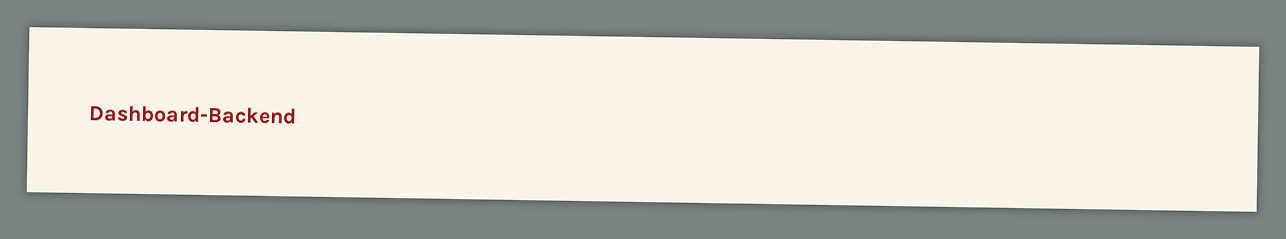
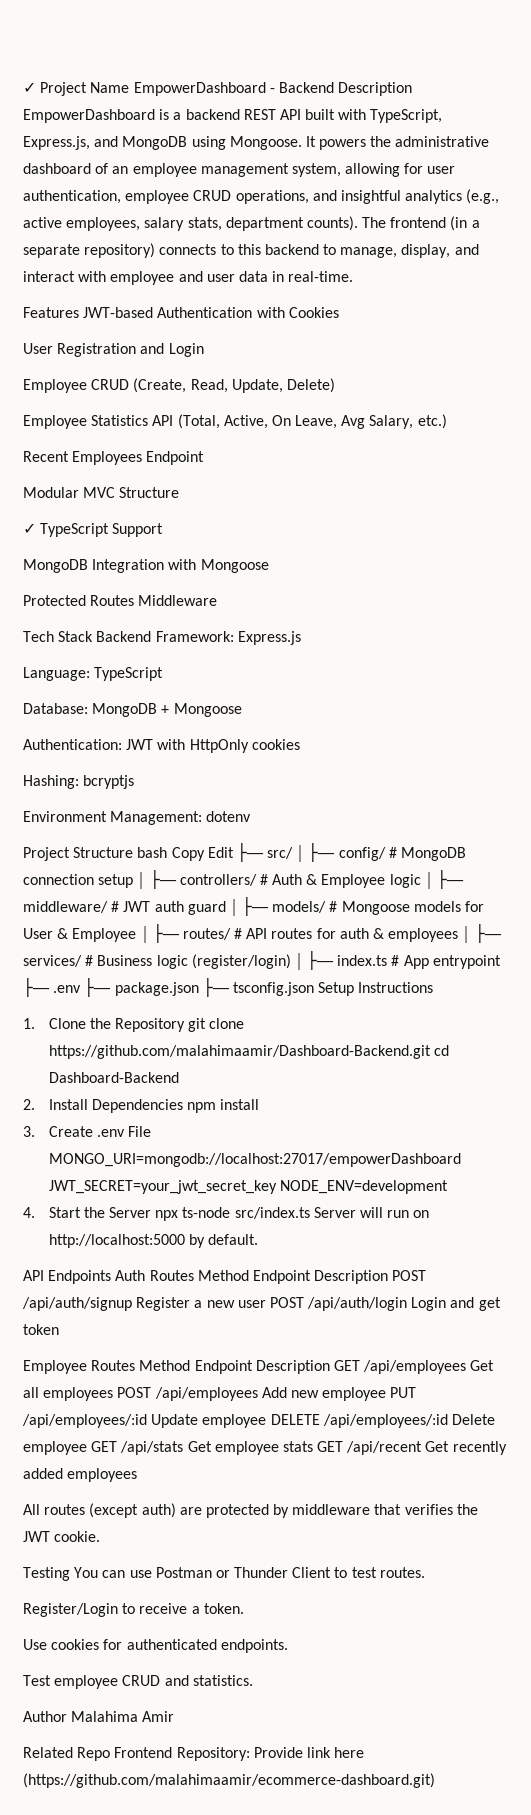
[88,105,297,125] Dashboard-Backend -> [23,82,413,96] [23,109,443,123] [23,136,490,150] [23,163,456,177] [23,189,500,204] [23,216,480,231] [23,243,479,258] [23,271,354,285] [23,307,339,318] [23,343,204,357] [23,378,335,393] [23,414,447,429] [23,451,205,465] [23,487,180,498] [23,523,164,537] [23,559,269,573] [23,595,218,606] [23,631,301,645] [23,667,164,681] [23,703,242,717] [23,739,300,753] [23,775,135,789] [23,811,252,825] [23,842,467,862] [23,869,465,889] [23,896,485,916] [23,923,502,943] [23,950,501,970] [23,977,434,997] [23,1018,245,1032] [48,1045,449,1059] [48,1072,179,1083] [23,1099,260,1113] [23,1126,151,1137] [48,1153,461,1167] [48,1180,448,1194] [23,1207,430,1221] [48,1234,258,1248] [23,1270,427,1284] [22,1297,501,1311] [23,1324,59,1335] [23,1360,495,1374] [23,1387,417,1401] [22,1414,495,1428] [23,1441,507,1455] [23,1468,138,1482] [23,1503,478,1518] [23,1531,101,1542] [23,1567,425,1581] [23,1603,244,1617] [23,1639,288,1653] [23,1675,253,1689] [23,1711,175,1722] [23,1747,365,1761] [23,1773,435,1788] ✓ Project Name EmpowerDashboard - Backend Description EmpowerDashboard is a backend REST API built with TypeScript, Express.js, and MongoDB using Mongoose. It powers the administrative dashboard of an employee management system, allowing for user authentication, employee CRUD operations, and insightful analytics (e.g., active employees, salary stats, department counts). The frontend (in a separate repository) connects to this backend to manage, display, and interact with employee and user data in real-time. // Features JWT-based Authentication with Cookies // User Registration and Login // Employee CRUD (Create, Read, Update, Delete) // Employee Statistics API (Total, Active, On Leave, Avg Salary, etc.) // Recent Employees Endpoint // Modular MVC Structure // ✓ TypeScript Support // MongoDB Integration with Mongoose // Protected Routes Middleware // Tech Stack Backend Framework: Express.js // Language: TypeScript // Database: MongoDB + Mongoose // Authentication: JWT with HttpOnly cookies // Hashing: bcryptjs // Environment Management: dotenv // Project Structure bash Copy Edit ├── src/ │ ├── config/ # MongoDB connection setup │ ├── controllers/ # Auth & Employee logic │ ├── middleware/ # JWT auth guard │ ├── models/ # Mongoose models for User & Employee │ ├── routes/ # API routes for auth & employees │ ├── services/ # Business logic (register/login) │ ├── index.ts # App entrypoint ├── .env ├── package.json ├── tsconfig.json Setup Instructions // 1. Clone the Repository git clone https://github.com/malahimaamir/Dashboard-Backend.git cd Dashboard-Backend // 2. Install Dependencies npm install // 3. Create .env File MONGO_URI=mongodb://localhost:27017/empowerDashboard JWT_SECRET=your_jwt_secret_key NODE_ENV=development // 4. Start the Server npx ts-node src/index.ts Server will run on http://localhost:5000 by default. // API Endpoints Auth Routes Method Endpoint Description POST /api/auth/signup Register a new user POST /api/auth/login Login and get token // Employee Routes Method Endpoint Description GET /api/employees Get all employees POST /api/employees Add new employee PUT /api/employees/:id Update employee DELETE /api/employees/:id Delete employee GET /api/stats Get employee stats GET /api/recent Get recently added employees // All routes (except auth) are protected by middleware that verifies the JWT cookie. // Testing You can use Postman or Thunder Client to test routes. // Register/Login to receive a token. // Use cookies for authenticated endpoints. // Test employee CRUD and statistics. // Author Malahima Amir // Related Repo Frontend Repository: Provide link here (https://github.com/malahimaamir/ecommerce-dashboard.git)

